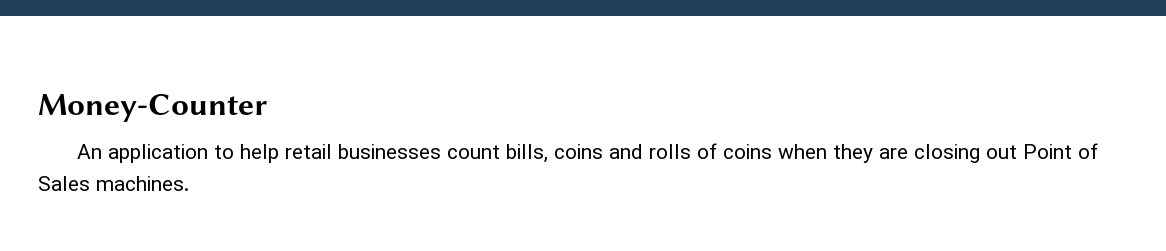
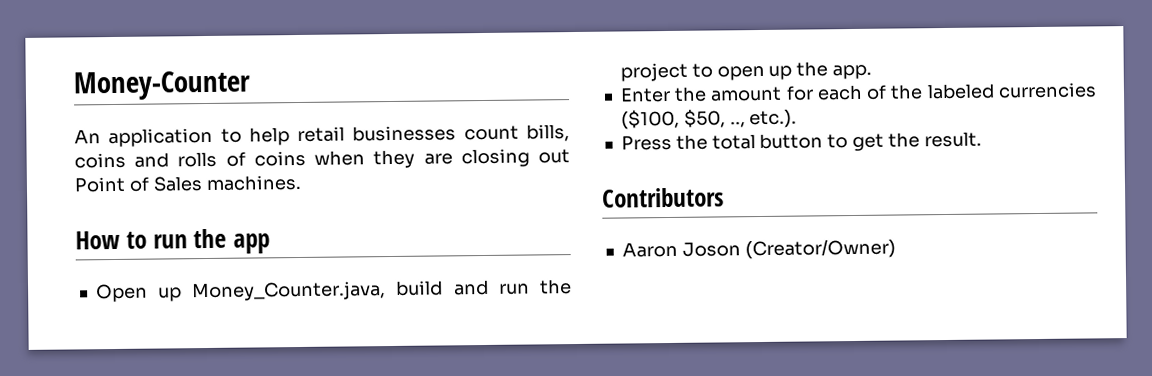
(189, 183) none -> [75,228,270,254] [95,279,572,303] [619,61,873,82] [619,82,1097,103] [620,109,798,130] [620,131,982,152] [602,187,724,208] [621,238,896,260] // How to run the app // Open up Money_Counter.java, build and run the project to open up the app. // Enter the amount for each of the labeled currencies ($100, $50, .., etc.). // Press the total button to get the result. // Contributors // Aaron Joson (Creator/Owner)

